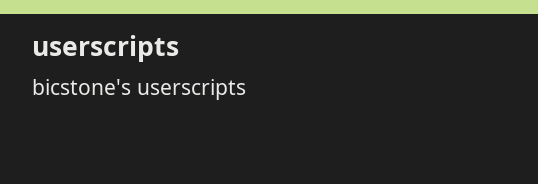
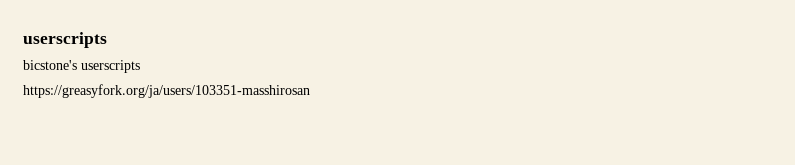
(246, 89) none -> [23,84,310,98] // https://greasyfork.org/ja/users/103351-masshirosan

